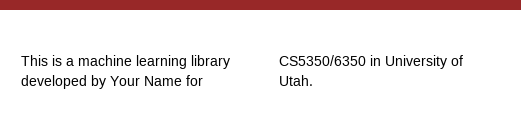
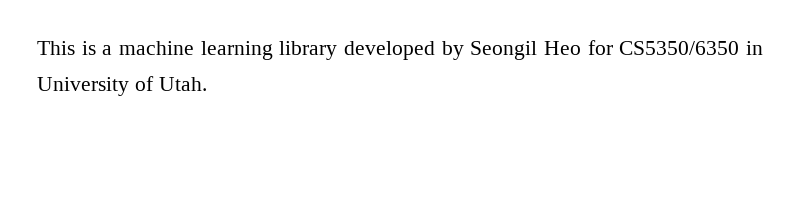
[110,76,182,86] Your Name -> [470,41,581,60] Seongil Heo

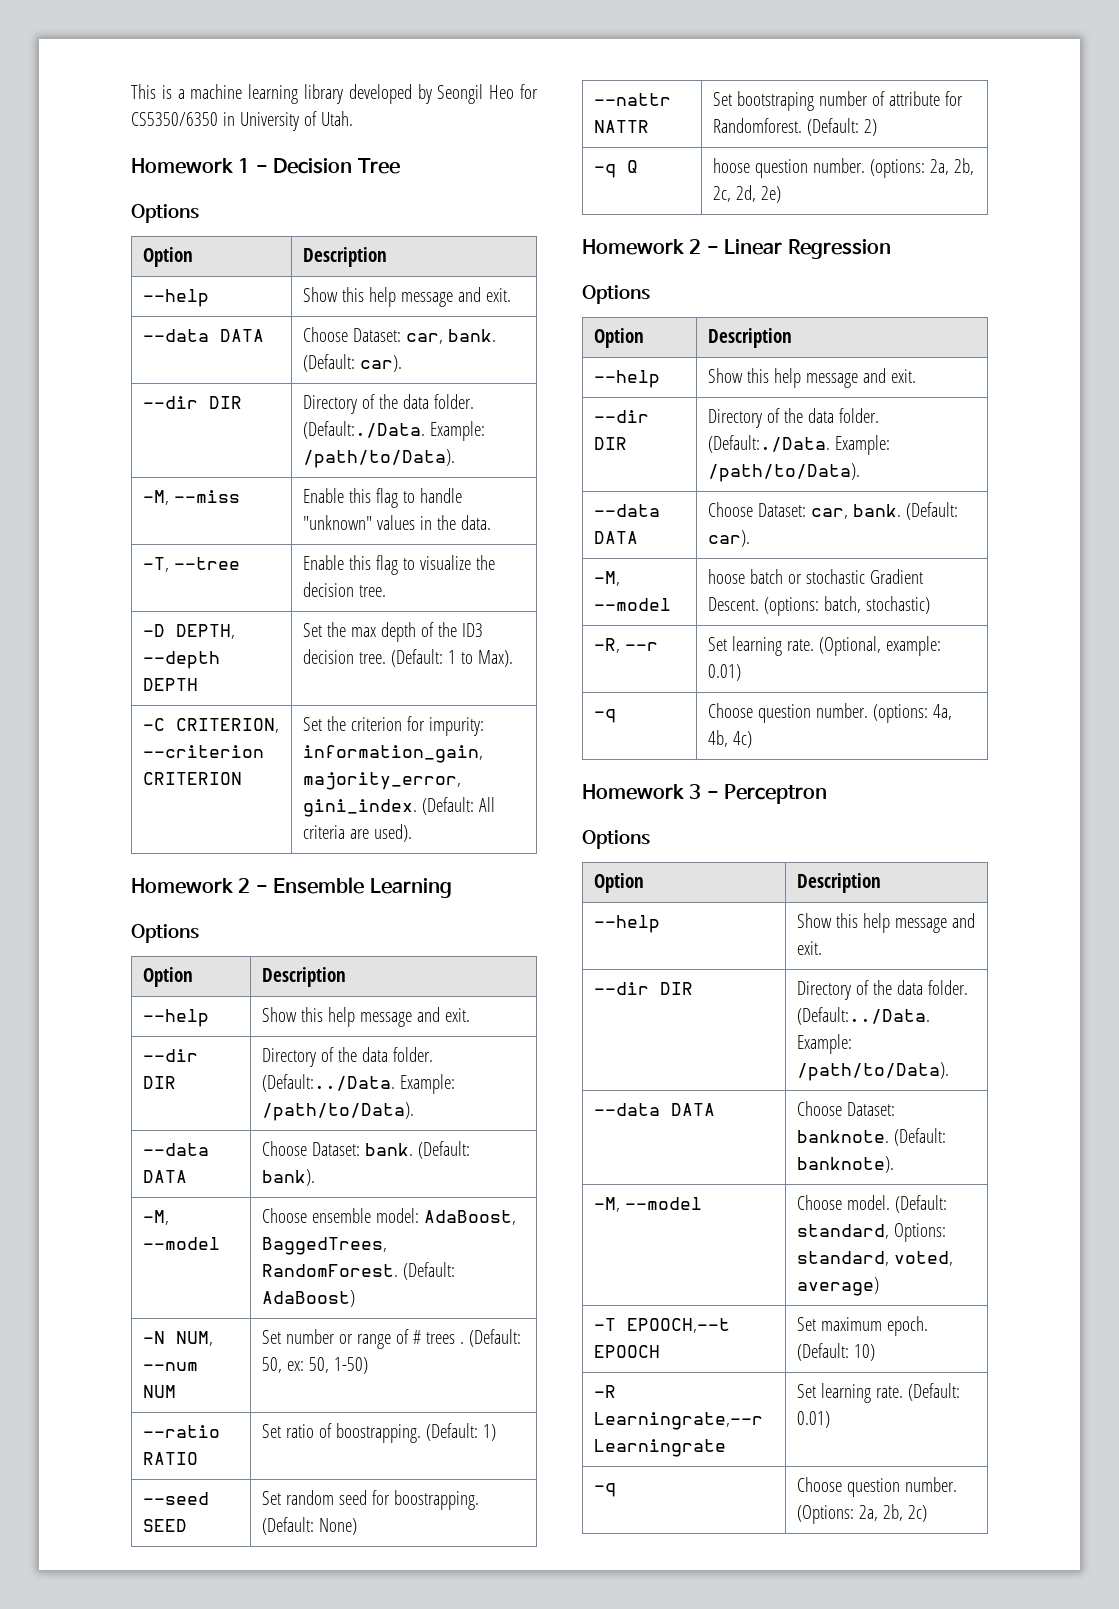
(207, 84) none -> [131,158,400,174] [131,204,199,223] [143,247,194,267] [303,247,388,267] [143,289,210,307] [303,287,511,307] [143,329,265,342] [303,327,497,344] [303,354,403,372] [143,396,243,409] [303,394,475,414] [303,421,486,441] [303,449,456,468] [143,490,241,505] [303,488,463,508] [303,515,492,530] [143,557,241,572] [303,555,495,575] [303,582,387,597] [143,624,236,639] [143,651,221,669] [143,678,199,691] [303,622,483,642] [303,649,513,667] [143,718,280,733] [143,745,265,758] [143,772,243,785] [303,716,485,736] [303,745,484,763] [303,772,462,790] [303,797,496,817] [303,824,413,842] [131,877,452,898] [131,924,199,943] [143,967,194,987] [262,967,347,987] [143,1009,210,1027] [262,1007,470,1027] [143,1049,199,1062] [143,1076,177,1089] [262,1047,434,1067] [262,1074,456,1094] [262,1102,415,1121] [143,1143,210,1156] [143,1170,188,1183] [262,1141,471,1159] [262,1169,316,1186] [143,1210,170,1225] [143,1237,221,1250] [262,1208,517,1225] [262,1237,388,1255] [262,1262,456,1280] [262,1290,356,1307] [143,1331,214,1346] [143,1362,199,1371] [143,1385,177,1398] [262,1329,521,1349] [262,1357,369,1374] [143,1425,221,1438] [143,1452,199,1465] [262,1423,496,1443] [143,1492,210,1505] [143,1519,188,1532] [262,1490,480,1510] [262,1517,358,1535] [594,93,672,106] [594,120,650,133] [713,91,963,111] [713,118,878,136] [594,160,639,178] [713,158,974,178] [713,185,782,203] [582,239,891,259] [582,285,650,304] [594,328,645,348] [708,328,793,348] [594,370,661,388] [708,368,916,388] [594,410,650,423] [594,437,628,450] [708,408,880,428] [708,435,891,455] [708,463,861,482] [594,504,661,517] [594,531,639,544] [708,502,959,520] [708,530,751,547] [594,571,621,586] [594,598,672,611] [708,569,924,584] [708,596,931,616] [594,638,659,653] [708,636,942,656] [708,664,742,681] [594,709,617,723] [708,703,953,723] [708,730,753,748] [582,784,828,804] [582,830,650,849] [594,873,645,893] [797,873,882,893] [594,915,661,933] [797,913,976,933] [797,941,823,955] [594,982,694,995] [797,980,969,1000] [797,1007,931,1025] [797,1034,853,1054] [797,1062,950,1081] [594,1103,716,1116] [797,1101,896,1116] [797,1128,947,1146] [797,1156,895,1173] [594,1197,703,1212] [797,1195,948,1213] [797,1223,947,1242] [797,1251,954,1266] [797,1277,880,1296] [594,1318,731,1333] [594,1345,661,1358] [797,1316,929,1336] [797,1343,876,1361] [594,1385,617,1398] [594,1412,764,1430] [594,1439,727,1457] [797,1383,961,1403] [797,1411,831,1428] [594,1483,617,1497] [797,1477,958,1497] [797,1504,928,1524] // Homework 1 - Decision Tree // Options // Option | Description // --help | Show this help message and exit. // --data DATA | Choose Dataset: car, bank. (Default: car). // --dir DIR | Directory of the data folder. (Default:./Data. Example: /path/to/Data). // -M, --miss | Enable this flag to handle "unknown" values in the data. // -T, --tree | Enable this flag to visualize the decision tree. // -D DEPTH, --depth DEPTH | Set the max depth of the ID3 decision tree. (Default: 1 to Max). // -C CRITERION, --criterion CRITERION | Set the criterion for impurity: information_gain, majority_error, gini_index. (Default: All criteria are used). // Homework 2 - Ensemble Learning // Options // Option | Description // --help | Show this help message and exit. // --dir DIR | Directory of the data folder. (Default:../Data. Example: /path/to/Data). // --data DATA | Choose Dataset: bank. (Default: bank). // -M, --model | Choose ensemble model: AdaBoost, BaggedTrees, RandomForest. (Default: AdaBoost) // -N NUM, --num NUM | Set number or range of # trees . (Default: 50, ex: 50, 1-50) // --ratio RATIO | Set ratio of boostrapping. (Default: 1) // --seed SEED | Set random seed for boostrapping. (Default: None) // --nattr NATTR | Set bootstraping number of attribute for Randomforest. (Default: 2) // -q Q | hoose question number. (options: 2a, 2b, 2c, 2d, 2e) // Homework 2 - Linear Regression // Options // Option | Description // --help | Show this help message and exit. // --dir DIR | Directory of the data folder. (Default:./Data. Example: /path/to/Data). // --data DATA | Choose Dataset: car, bank. (Default: car). // -M, --model | hoose batch or stochastic Gradient Descent. (options: batch, stochastic) // -R, --r | Set learning rate. (Optional, example: 0.01) // -q | Choose question number. (options: 4a, 4b, 4c) // Homework 3 - Perceptron // Options // Option | Description // --help | Show this help message and exit. // --dir DIR | Directory of the data folder. (Default:../Data. Example: /path/to/Data). // --data DATA | Choose Dataset: banknote. (Default: banknote). // -M, --model | Choose model. (Default: standard, Options: standard, voted, average) // -T EPOOCH,--t EPOOCH | Set maximum epoch. (Default: 10) // -R Learningrate,--r Learningrate | Set learning rate. (Default: 0.01) // -q | Choose question number. (Options: 2a, 2b, 2c)

